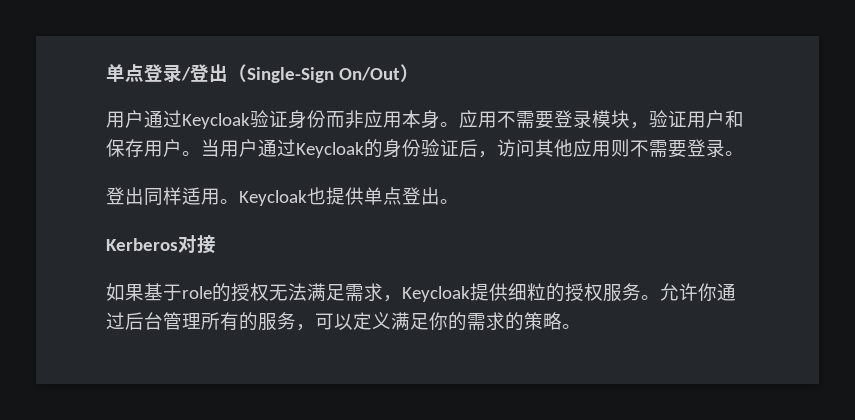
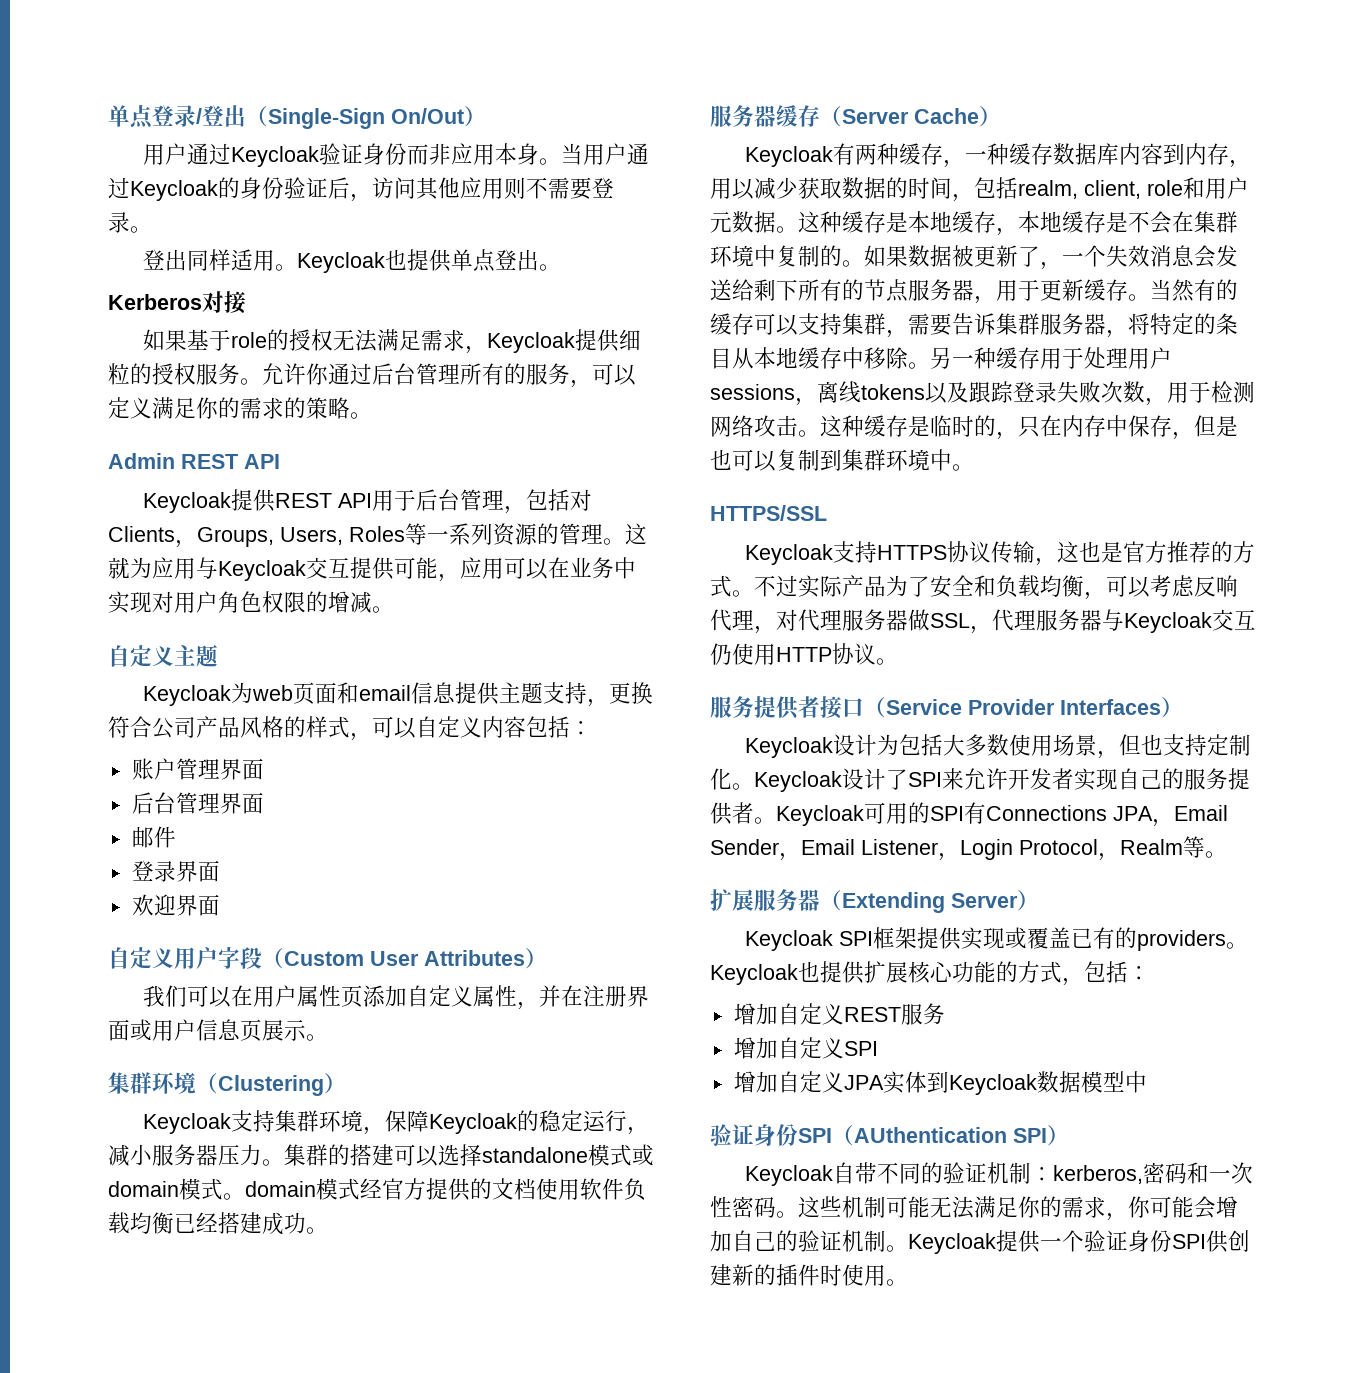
[459,110,744,129] [106,139,201,157] 应用不需要登录模块，验证用户和保存用户。 -> (562, 161) none
(581, 326) none -> [108,453,280,469] [143,489,593,514] [108,523,647,548] [108,557,636,582] [108,591,394,614] [108,644,218,667] [143,682,654,707] [108,716,592,741] [131,758,264,780] [131,792,264,814] [131,826,176,848] [131,860,220,882] [131,894,220,916] [108,947,547,969] [143,985,650,1010] [108,1019,328,1041] [108,1072,346,1096] [143,1110,650,1135] [108,1144,654,1167] [108,1178,646,1201] [108,1212,328,1235] [710,105,1001,127] [745,143,1252,168] [710,177,1249,202] [710,211,1238,236] [710,245,1238,270] [710,279,1238,304] [710,313,1238,338] [710,347,1172,369] [710,381,1255,406] [710,415,1238,440] [710,449,974,472] [710,505,827,521] [745,541,1256,566] [710,575,1238,600] [710,609,1256,634] [710,643,898,665] [710,696,1183,720] [745,734,1252,759] [710,768,1250,792] [710,802,1228,827] [710,836,1227,861] [710,889,1039,913] [745,927,1249,951] [710,961,1150,986] [733,1003,945,1025] [733,1037,878,1059] [733,1071,1147,1095] [710,1124,1069,1146] [745,1162,1254,1186] [710,1196,1238,1221] [710,1230,1250,1254] [710,1264,908,1286] // Admin REST API // Keycloak提供REST API用于后台管理，包括对Clients，Groups, Users, Roles等一系列资源的管理。这就为应用与Keycloak交互提供可能，应用可以在业务中实现对用户角色权限的增减。 // 自定义主题 // Keycloak为web页面和email信息提供主题支持，更换符合公司产品风格的样式，可以自定义内容包括： // 账户管理界面 // 后台管理界面 // 邮件 // 登录界面 // 欢迎界面 // 自定义用户字段（Custom User Attributes） // 我们可以在用户属性页添加自定义属性，并在注册界面或用户信息页展示。 // 集群环境（Clustering） // Keycloak支持集群环境，保障Keycloak的稳定运行，减小服务器压力。集群的搭建可以选择standalone模式或domain模式。domain模式经官方提供的文档使用软件负载均衡已经搭建成功。 // 服务器缓存（Server Cache） // Keycloak有两种缓存，一种缓存数据库内容到内存，用以减少获取数据的时间，包括realm, client, role和用户元数据。这种缓存是本地缓存，本地缓存是不会在集群环境中复制的。如果数据被更新了，一个失效消息会发送给剩下所有的节点服务器，用于更新缓存。当然有的缓存可以支持集群，需要告诉集群服务器，将特定的条目从本地缓存中移除。另一种缓存用于处理用户sessions，离线tokens以及跟踪登录失败次数，用于检测网络攻击。这种缓存是临时的，只在内存中保存，但是也可以复制到集群环境中。 // HTTPS/SSL // Keycloak支持HTTPS协议传输，这也是官方推荐的方式。不过实际产品为了安全和负载均衡，可以考虑反响代理，对代理服务器做SSL，代理服务器与Keycloak交互仍使用HTTP协议。 // 服务提供者接口（Service Provider Interfaces） // Keycloak设计为包括大多数使用场景，但也支持定制化。Keycloak设计了SPI来允许开发者实现自己的服务提供者。Keycloak可用的SPI有Connections JPA，Email Sender，Email Listener，Login Protocol，Realm等。 // 扩展服务器（Extending Server） // Keycloak SPI框架提供实现或覆盖已有的providers。Keycloak也提供扩展核心功能的方式，包括： // 增加自定义REST服务 // 增加自定义SPI // 增加自定义JPA实体到Keycloak数据模型中 // 验证身份SPI（AUthentication SPI） // Keycloak自带不同的验证机制：kerberos,密码和一次性密码。这些机制可能无法满足你的需求，你可能会增加自己的验证机制。Keycloak提供一个验证身份SPI供创建新的插件时使用。

